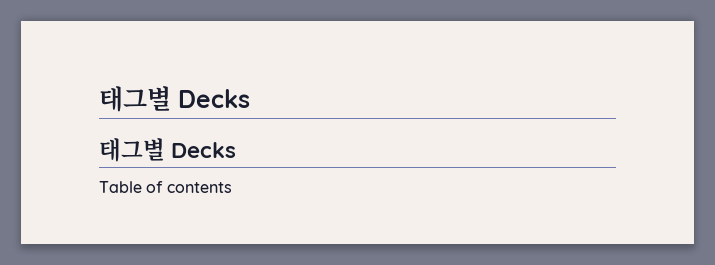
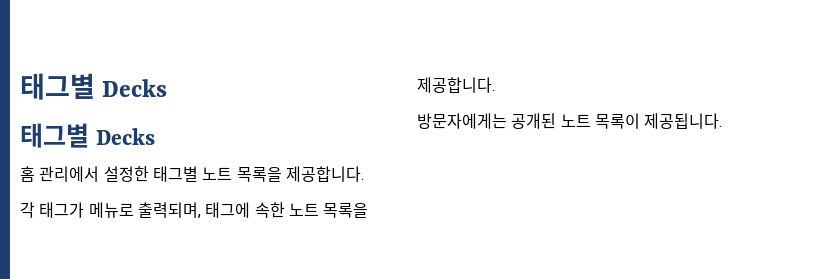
[99,181,232,193] Table of contents -> [20,166,364,182] [20,202,369,219] [417,77,495,93] [417,113,723,129] 홈 관리에서 설정한 태그별 노트 목록을 제공합니다. // 각 태그가 메뉴로 출력되며, 태그에 속한 노트 목록을 제공합니다. // 방문자에게는 공개된 노트 목록이 제공됩니다.

